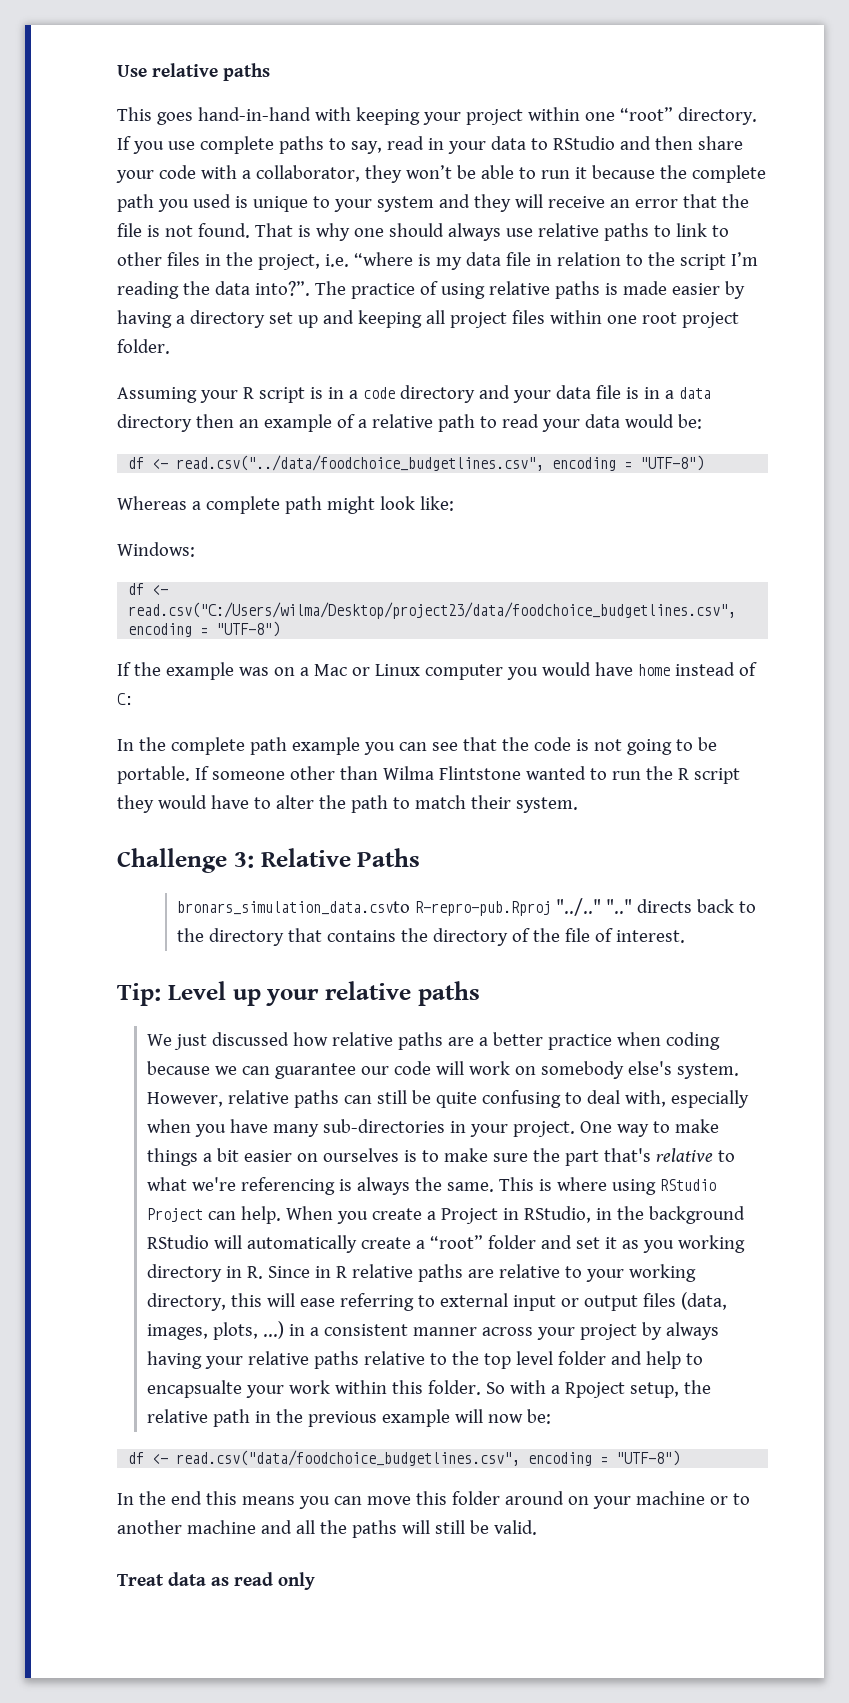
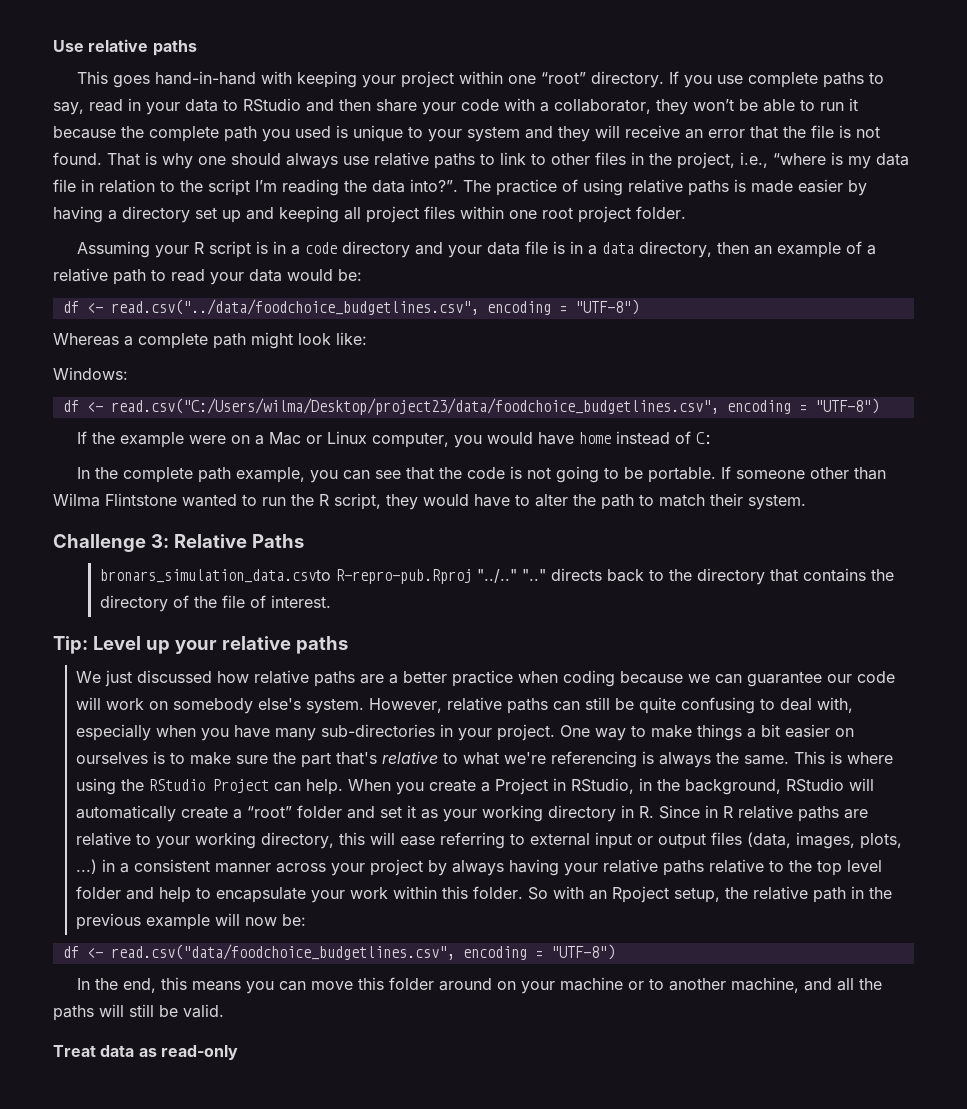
[324,254,349,267] i.e. -> [740,152,768,168] i.e.,
[117,414,192,432] directory -> [639,241,713,258] directory,
[238,667,269,676] was -> [189,435,227,444] were
[424,664,503,680] computer -> [372,432,450,448] computer,
[291,737,360,755] example -> [236,467,306,483] example,
[693,768,740,784] script -> [334,493,381,510] script,
(657, 1187) none -> [121,779,145,791] the
[649,1206,746,1224] background -> [685,779,782,795] background,
[643,1240,675,1253] you -> [443,809,478,822] your
[147,1380,243,1398] encapsualte -> [216,887,307,903] encapsulate
[551,1385,561,1394] a -> [589,890,608,900] an
[170,1491,202,1505] end -> [123,978,157,993] end,
[186,1520,256,1534] machine -> [731,977,800,993] machine,
[234,1572,315,1590] read only -> [160,1045,238,1060] read-only

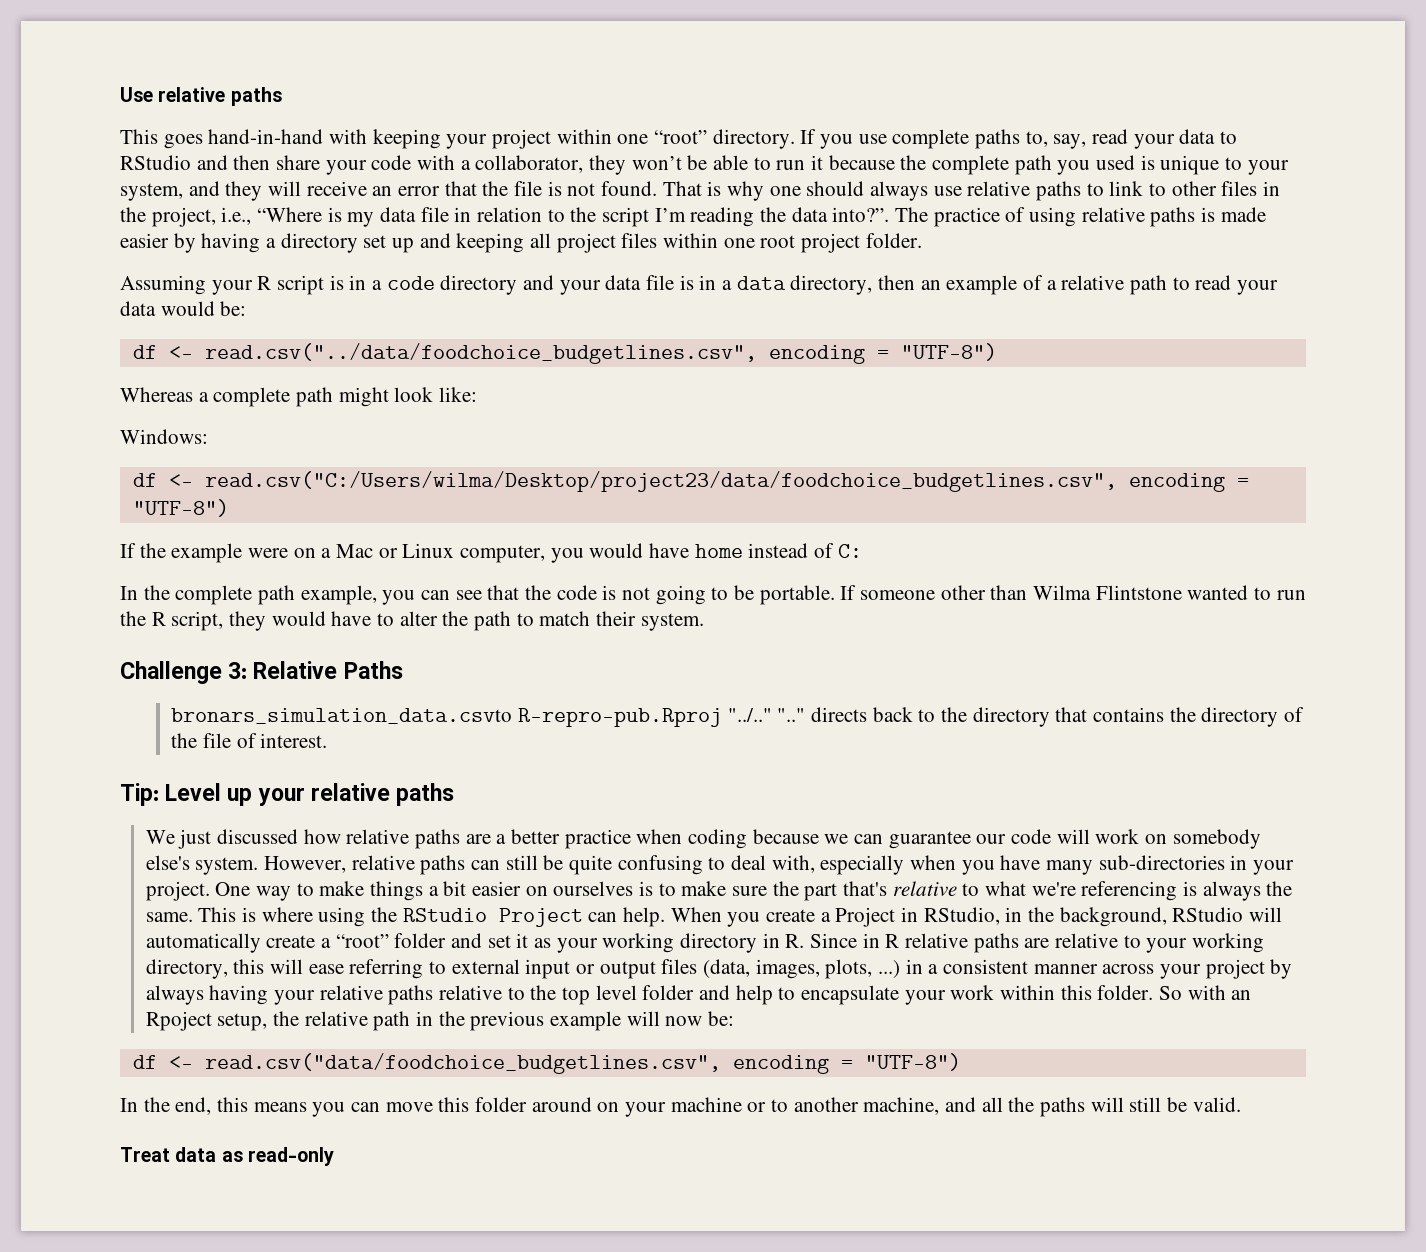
[869,72,885,84] to -> [1025,131,1048,147] to,
[128,98,141,111] in -> (1129, 136) none
[467,126,520,142] system -> [120,183,183,201] system,
[773,153,826,165] “where -> [257,207,323,222] “Where

